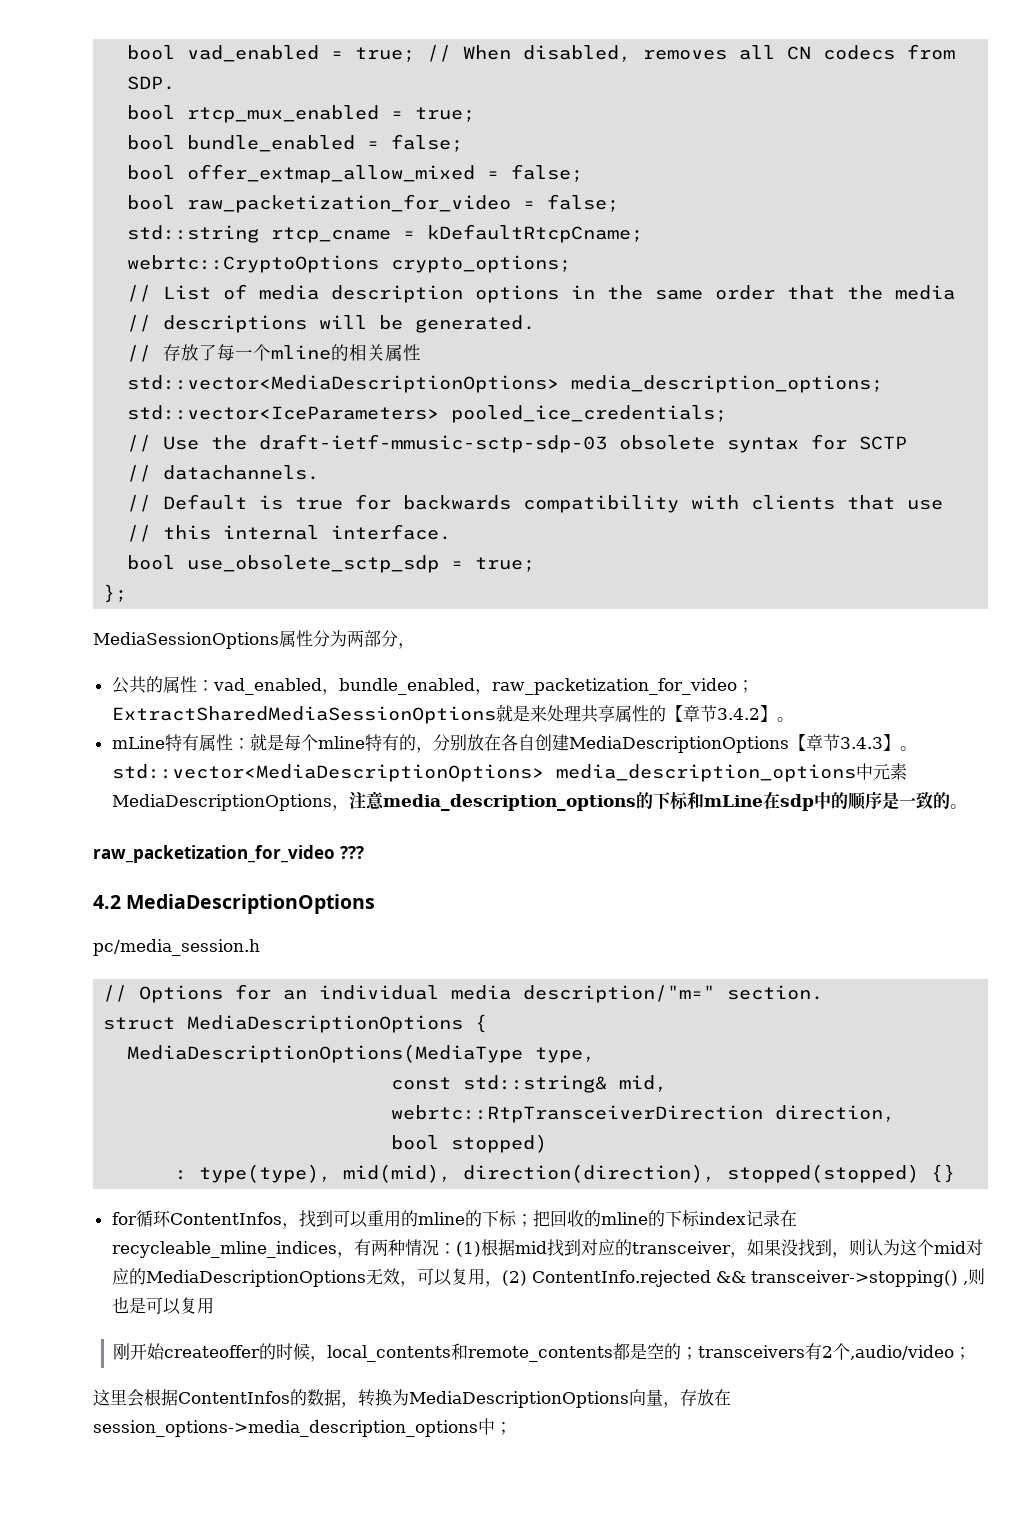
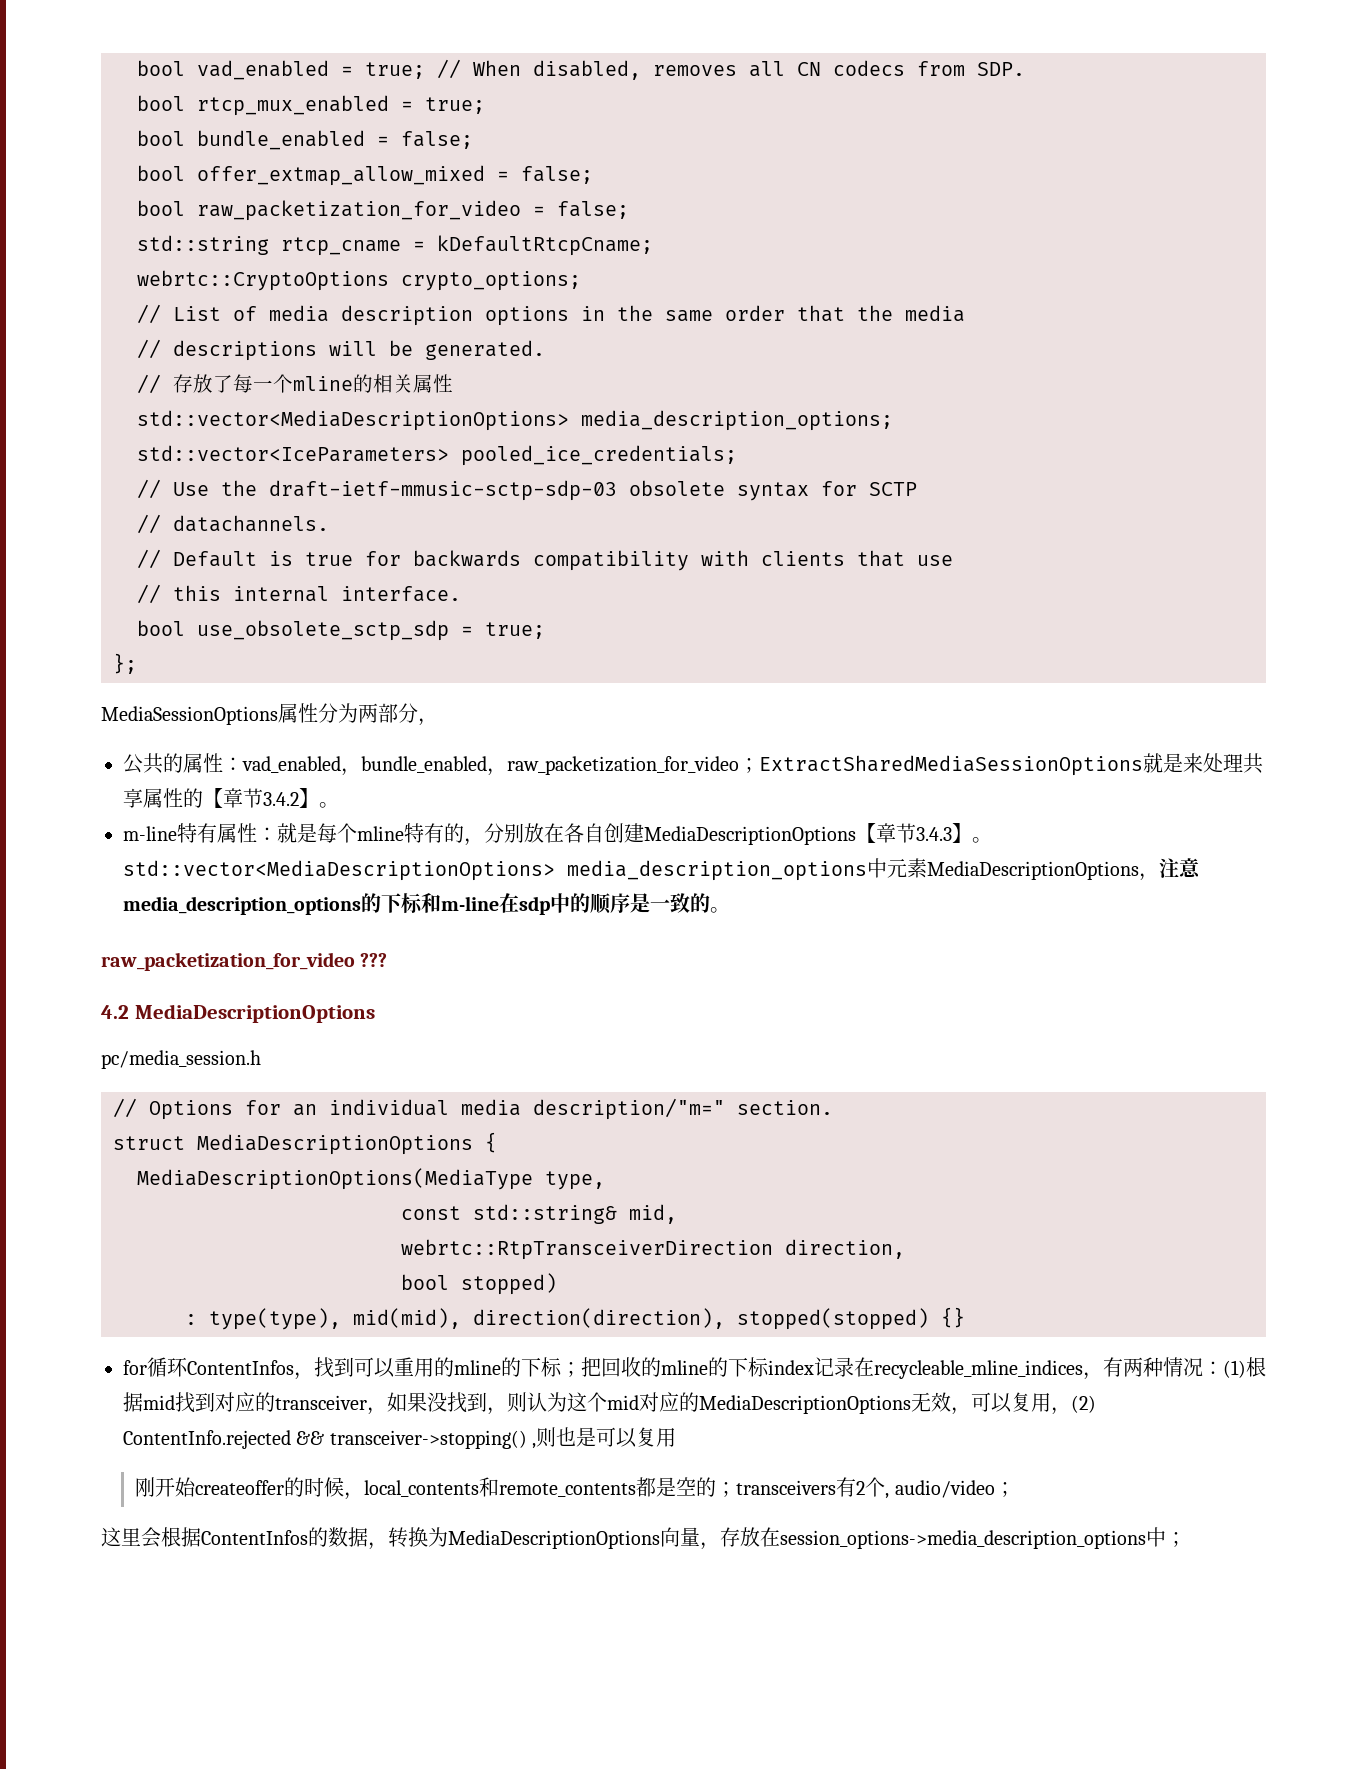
[111,736,165,749] mLine -> [123,826,177,841] m-line
[703,795,763,807] mLine -> [441,896,499,911] m-line
[849,1345,954,1360] ,audio/video -> [885,1480,995,1499] , audio/video

